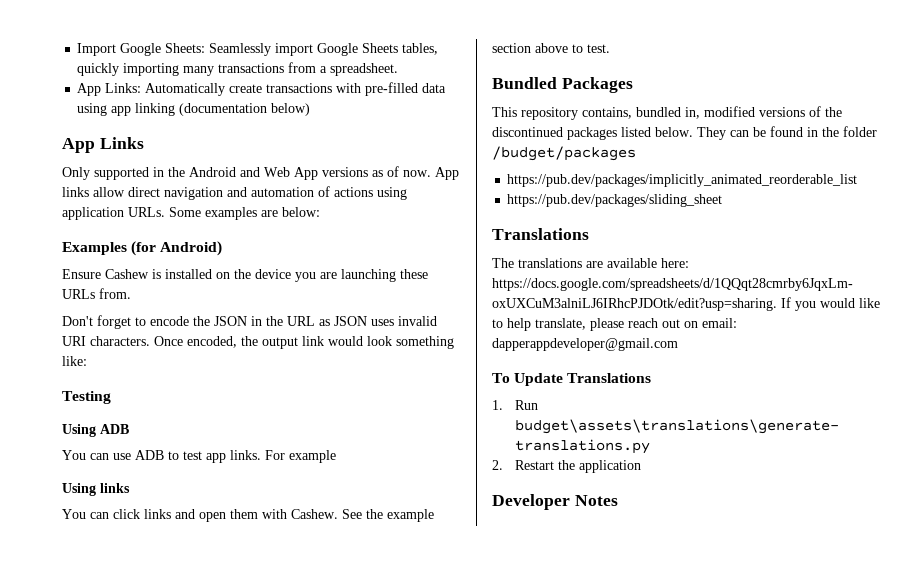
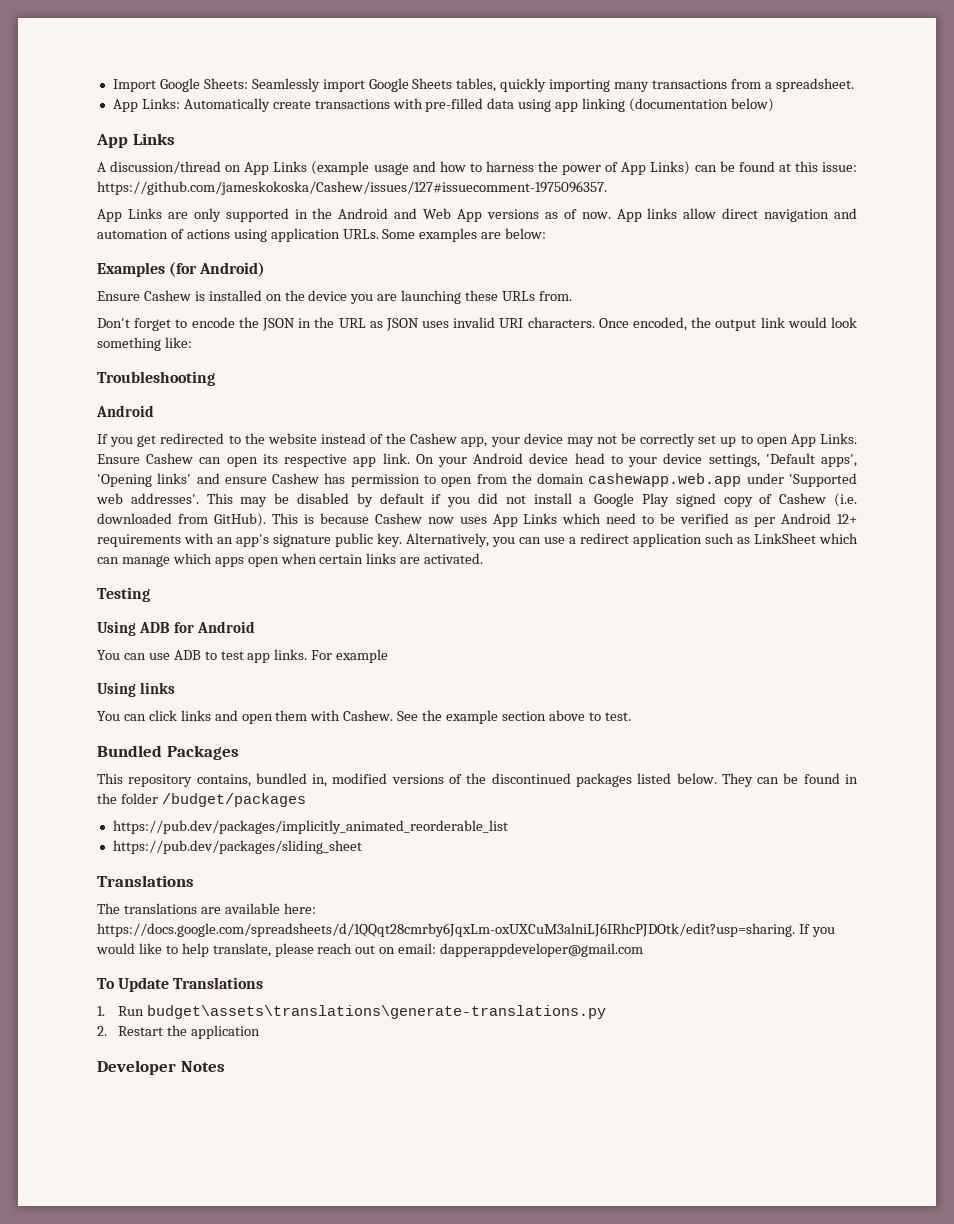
[62,167,90,180] Only -> [97,161,857,175] [97,181,607,195] [97,208,221,222] A discussion/thread on App Links (example usage and how to harness the power of App Links) can be found at this issue: https://github.com/jameskokoska/Cashew/issues/127#issuecomment-1975096357. // App Links are only
(87, 361) none -> [97,371,215,386] [96,405,154,417] [97,433,858,447] [97,453,857,467] [97,473,857,487] [96,493,857,507] [97,513,857,527] [97,533,858,547] [97,553,484,567] // Troubleshooting // Android // If you get redirected to the website instead of the Cashew app, your device may not be correctly set up to open App Links. Ensure Cashew can open its respective app link. On your Android device head to your device settings, 'Default apps', 'Opening links' and ensure Cashew has permission to open from the domain cashewapp.web.app under 'Supported web addresses'. This may be disabled by default if you did not install a Google Play signed copy of Cashew (i.e. downloaded from GitHub). This is because Cashew now uses App Links which need to be verified as per Android 12+ requirements with an app's signature public key. Alternatively, you can use a redirect application such as LinkSheet which can manage which apps open when certain links are activated.
(129, 429) none -> [173,621,255,633] for Android

